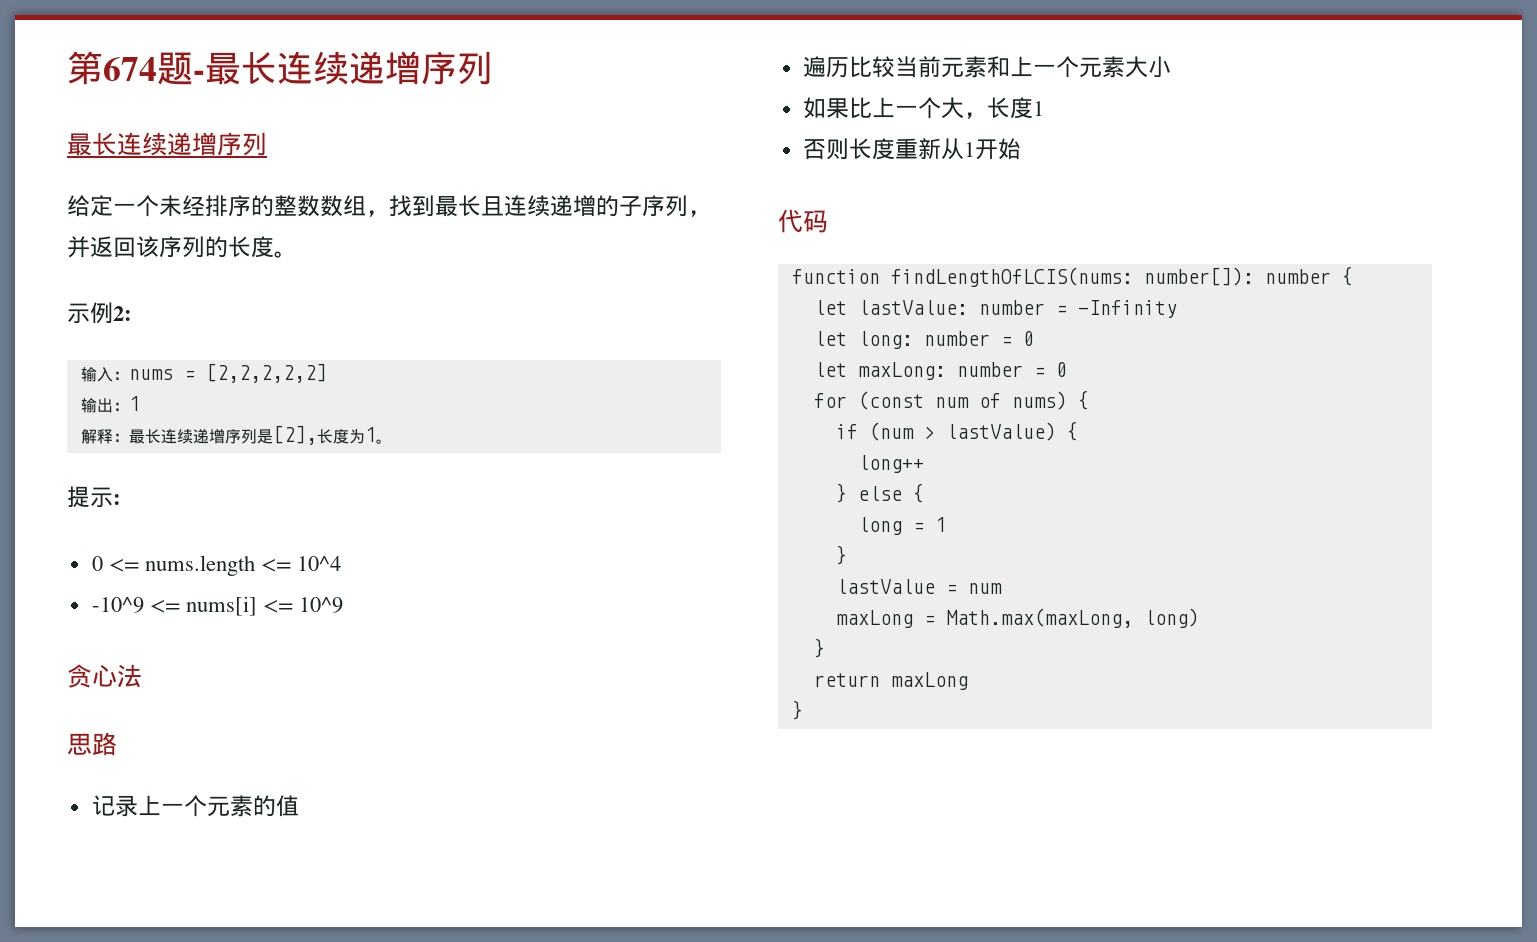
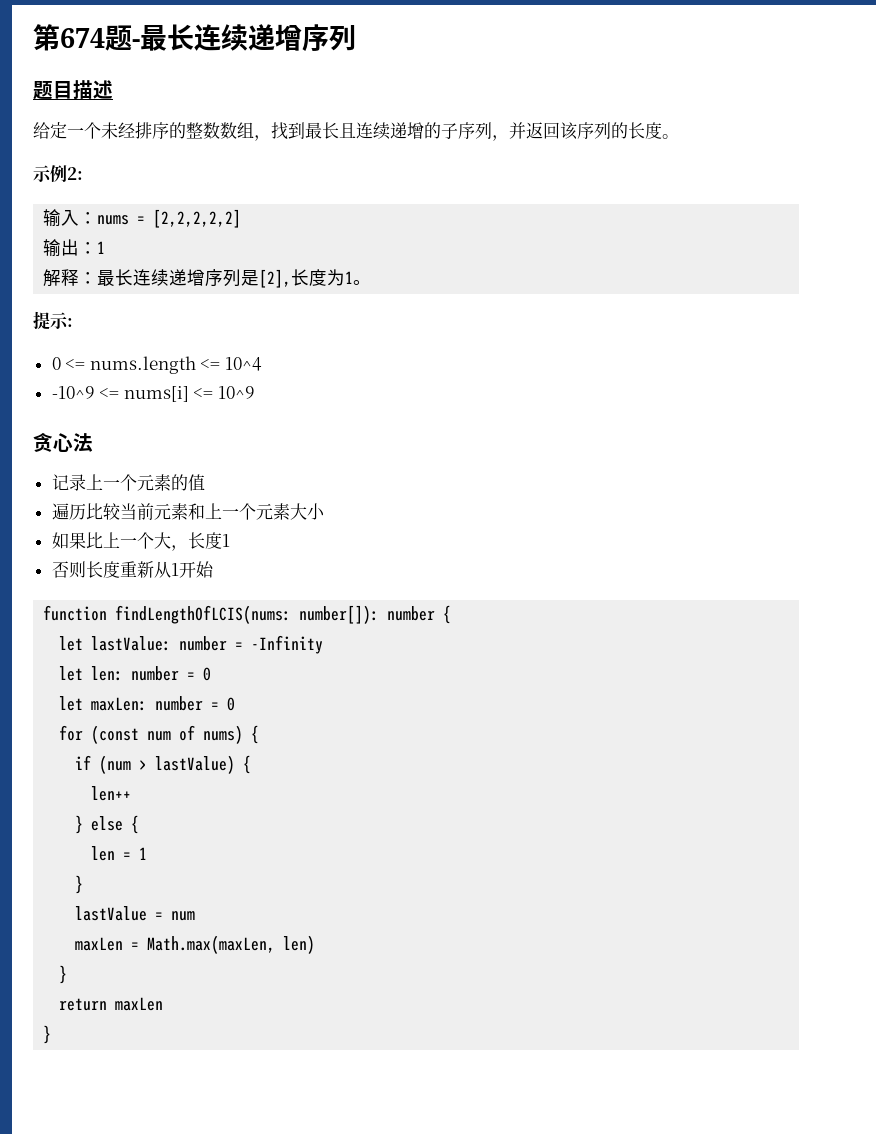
[67,132,267,156] 最长连续递增序列 -> [33,80,113,100] 题目描述
[67,732,117,756] // 思路 -> (93, 442) none
[778,209,828,233] // 代码 -> (214, 569) none
[857,331,913,349] long: -> [91,666,124,681] len:
[857,362,946,380] maxLong: -> [91,697,148,711] maxLen:
[857,455,924,473] long++ -> [91,786,132,801] len++
[857,517,902,535] long -> [91,846,116,861] len
[835,608,1199,628] maxLong = Math.max(maxLong, long) -> [75,935,316,954] maxLen = Math.max(maxLen, len)
[890,672,968,690] maxLong -> [115,997,164,1011] maxLen

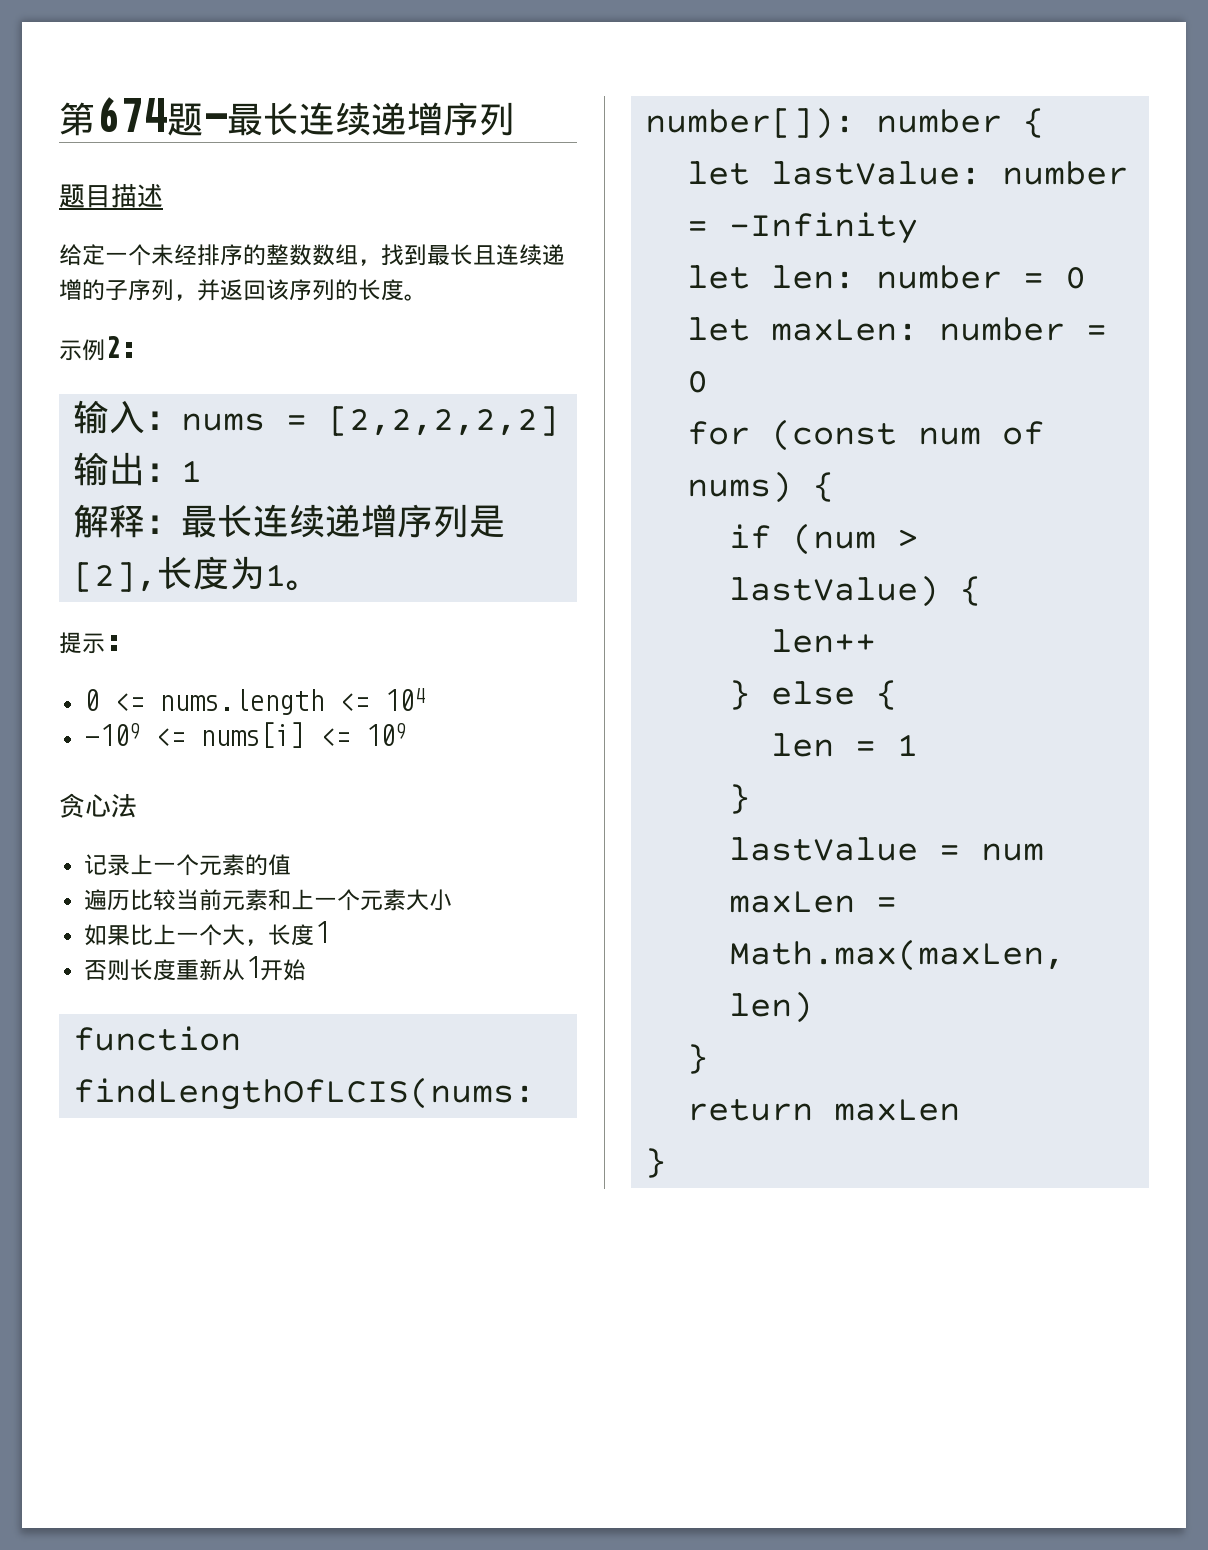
[225,357,263,371] [51,386,95,399] 10^4 // -10^9 -> [384,688,426,711] [84,723,141,746] 104 // -109
[218,386,256,399] 10^9 -> [365,723,407,746] 109

